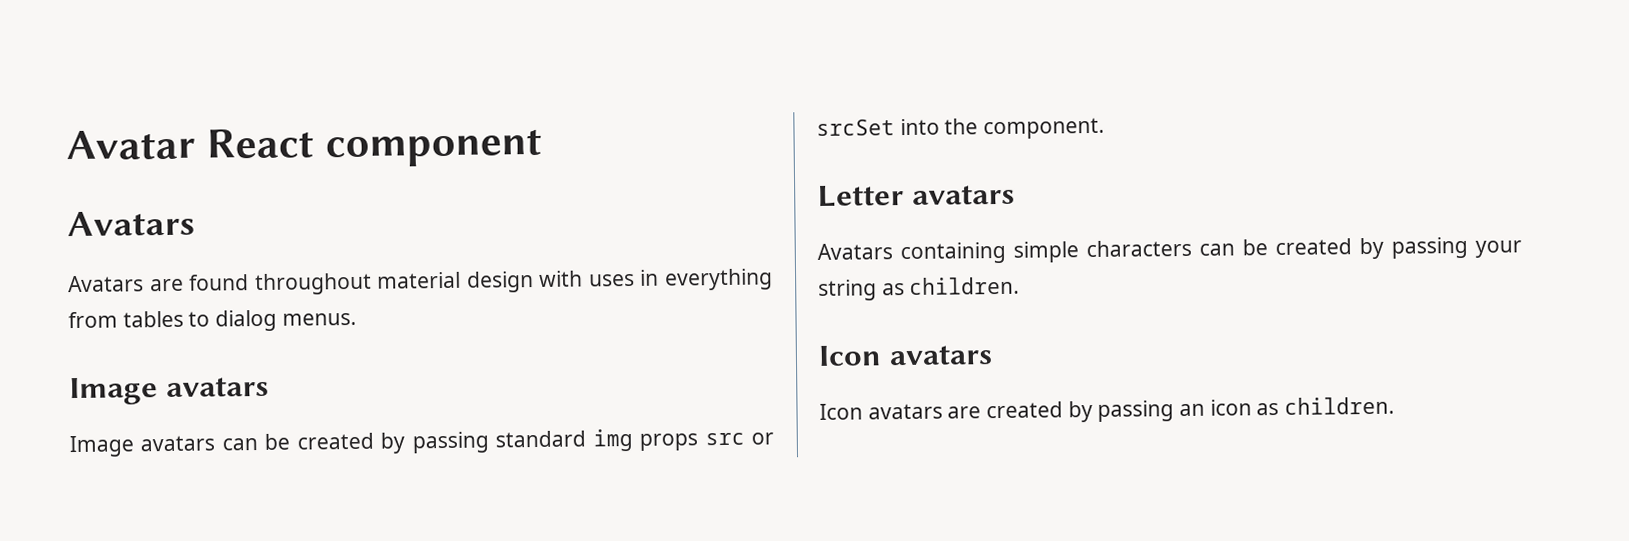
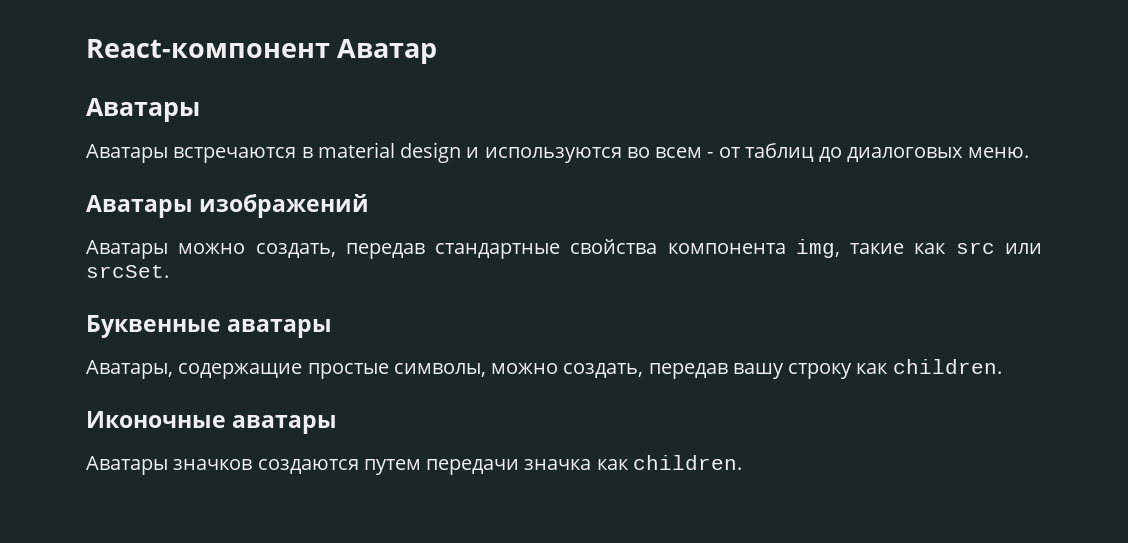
[66,128,542,168] [67,210,195,237] [68,268,773,296] [68,309,357,332] [69,376,269,406] [69,428,775,458] [816,117,1106,140] [817,184,1015,207] [817,236,1522,265] [818,276,1021,301] [818,345,993,366] [819,399,1280,423] Avatar React component // Avatars // Avatars are found throughout material design with uses in everything from tables to dialog menus. // Image avatars // Image avatars can be created by passing standard img props src or srcSet into the component. // Letter avatars // Avatars containing simple characters can be created by passing your string as children. // Icon avatars // Icon avatars are created by passing an icon as -> [86,39,438,64] [86,98,200,122] [86,142,1029,163] [86,194,370,218] [86,239,1042,259] [86,265,169,278] [86,315,333,338] [86,359,1002,379] [86,411,338,434] [86,456,629,475] React-компонент Аватар // Аватары // Аватары встречаются в material design и используются во всем - от таблиц до диалоговых меню. // Аватары изображений // Аватары можно создать, передав стандартные свойства компонента img, такие как src или srcSet. // Буквенные аватары // Аватары, содержащие простые символы, можно создать, передав вашу строку как children. // Иконочные аватары // Аватары значков создаются путем передачи значка как

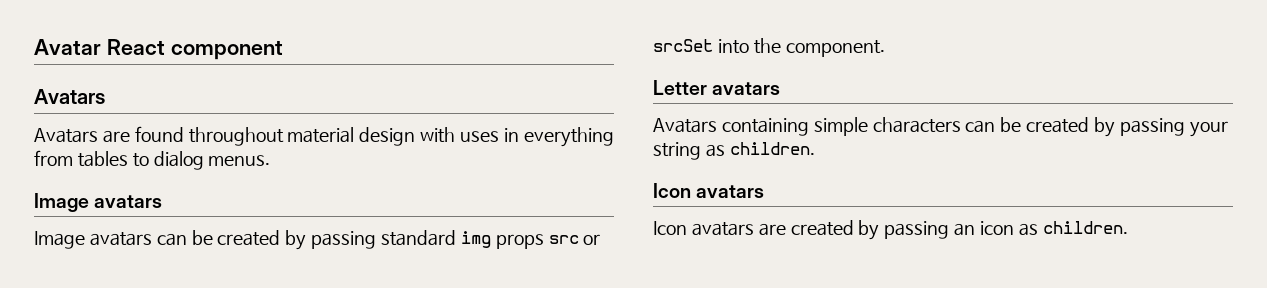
[86,39,438,64] [86,98,200,122] [86,142,1029,163] [86,194,370,218] [86,239,1042,259] [86,265,169,278] [86,315,333,338] [86,359,1002,379] [86,411,338,434] [86,456,629,475] React-компонент Аватар // Аватары // Аватары встречаются в material design и используются во всем - от таблиц до диалоговых меню. // Аватары изображений // Аватары можно создать, передав стандартные свойства компонента img, такие как src или srcSet. // Буквенные аватары // Аватары, содержащие простые символы, можно создать, передав вашу строку как children. // Иконочные аватары // Аватары значков создаются путем передачи значка как -> [34,39,283,60] [34,89,105,104] [34,126,614,147] [34,150,271,170] [34,193,163,212] [34,230,601,250] [653,38,885,57] [653,80,781,95] [653,117,1228,137] [653,142,815,160] [653,183,765,198] [653,220,1038,240] Avatar React component // Avatars // Avatars are found throughout material design with uses in everything from tables to dialog menus. // Image avatars // Image avatars can be created by passing standard img props src or srcSet into the component. // Letter avatars // Avatars containing simple characters can be created by passing your string as children. // Icon avatars // Icon avatars are created by passing an icon as

